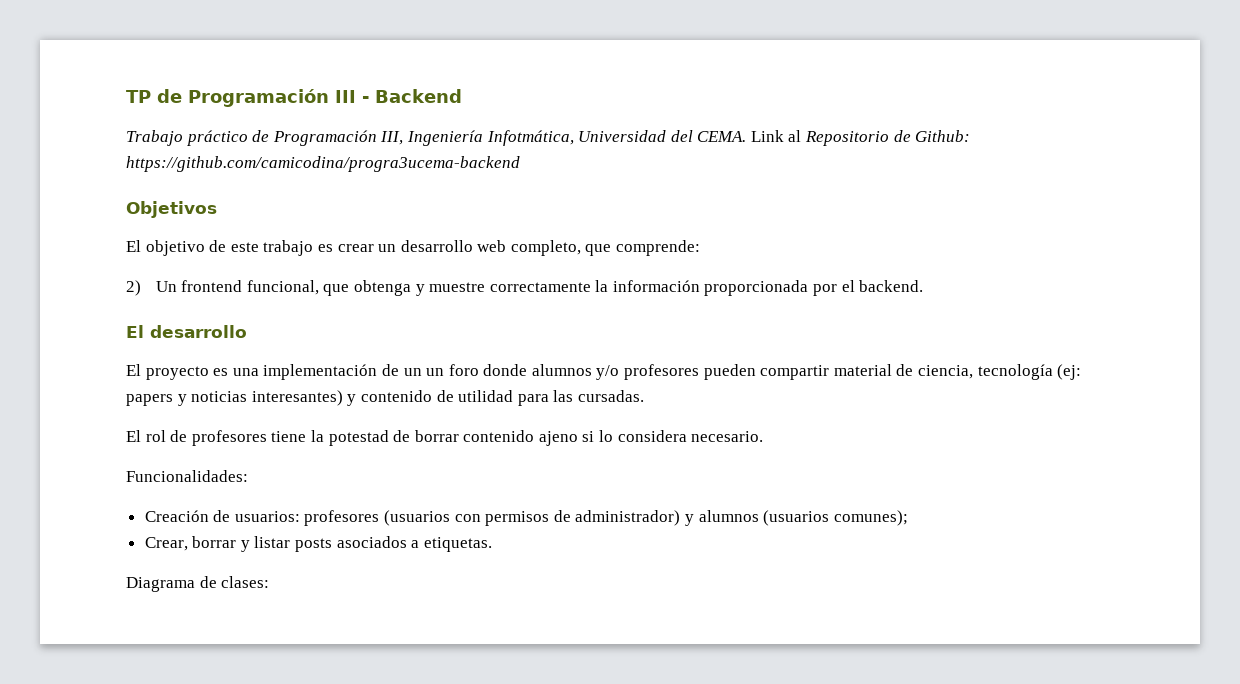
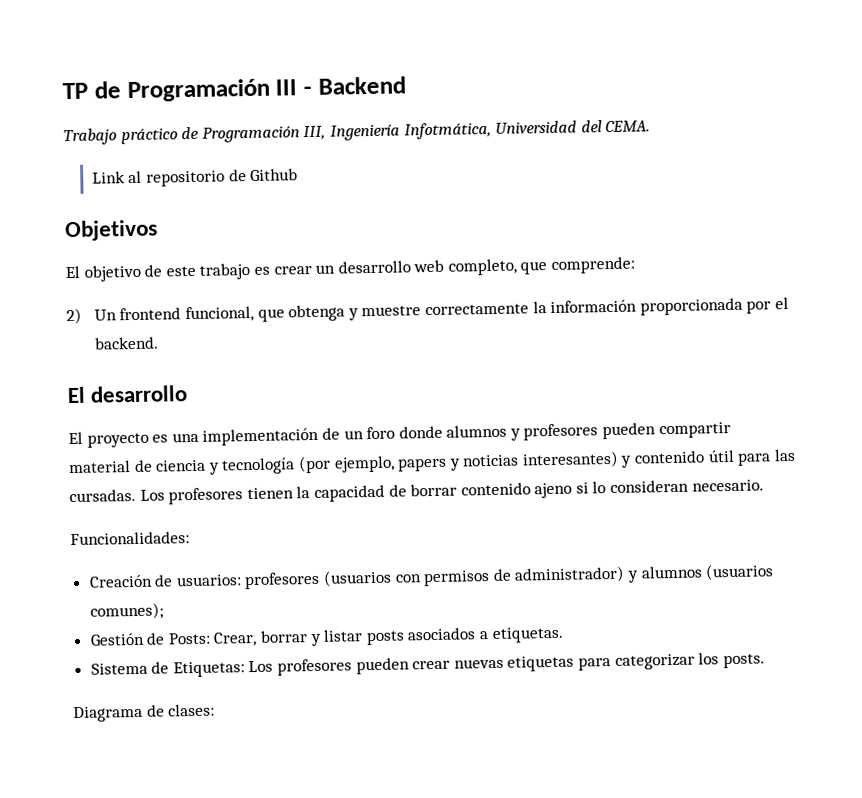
(747, 136) none -> (651, 126) //
[805,130,971,146] [126,156,520,172] Repositorio de Github: https://github.com/camicodina/progra3ucema-backend -> [146,168,299,187] repositorio de Github
[426,368,445,376] un -> (364, 435) none
[596,365,620,380] y/o -> [509,428,521,441] y
[918,364,1082,380] ciencia, tecnología (ej: -> [155,455,395,475] ciencia y tecnología (por ejemplo,
[436,390,514,402] de utilidad -> [707,449,735,463] útil
[126,430,389,446] // El rol de profesores tiene la potestad -> [139,484,385,505] Los profesores tienen la capacidad
[617,430,687,442] considera -> [610,479,690,494] consideran
(908, 518) none -> [89,632,211,646] Gestión de Posts:
(492, 544) none -> [90,652,765,678] // Sistema de Etiquetas: Los profesores pueden crear nuevas etiquetas para categorizar los posts.

